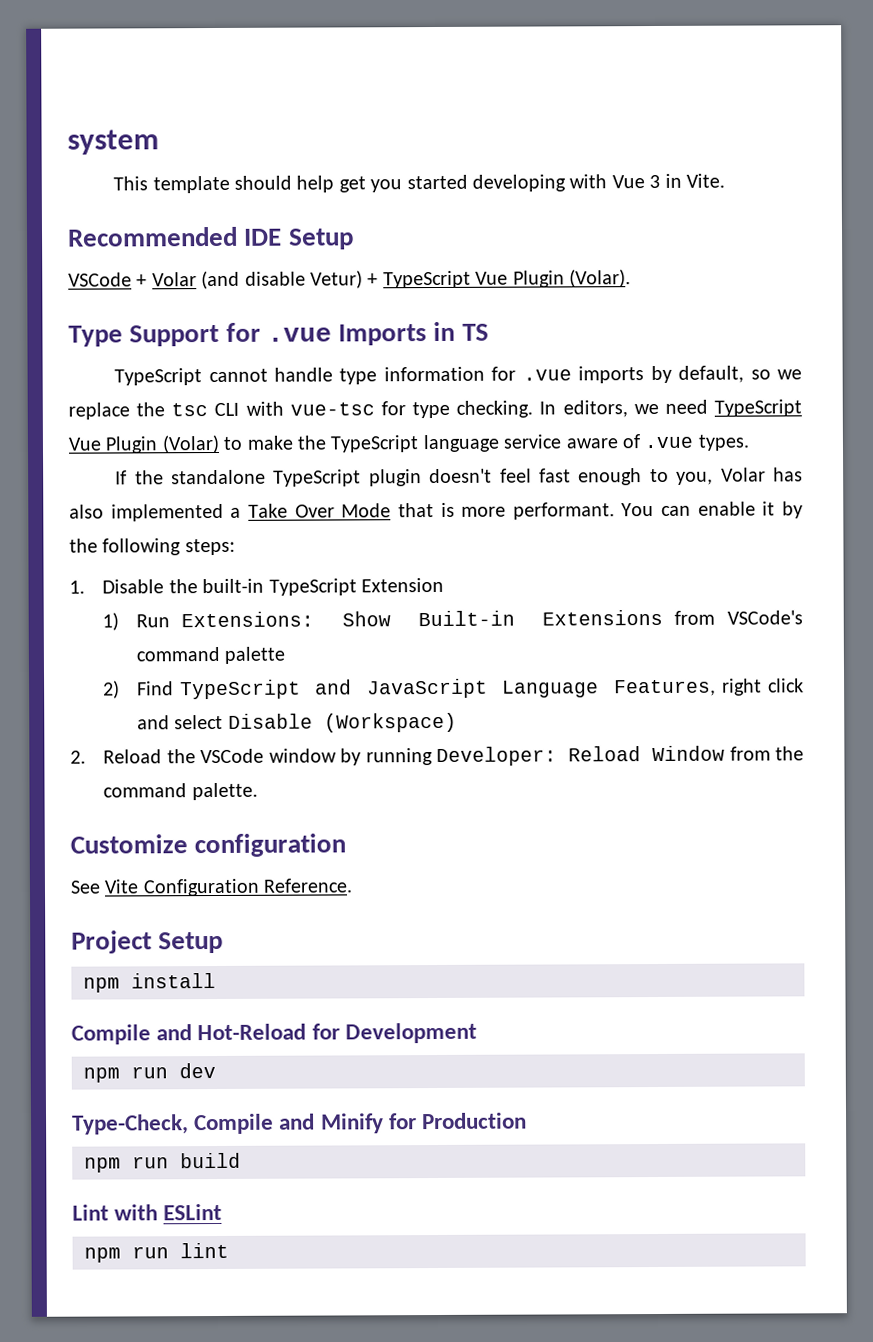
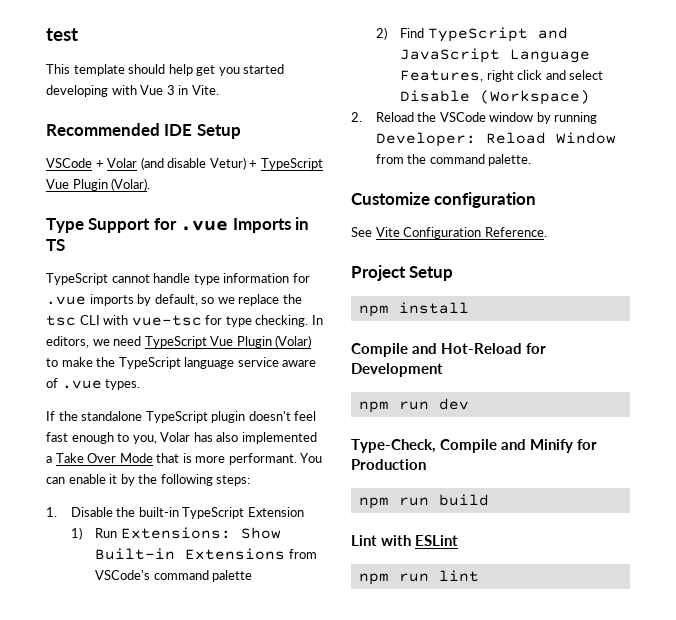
[67,129,159,155] system -> [46,28,78,41] test

